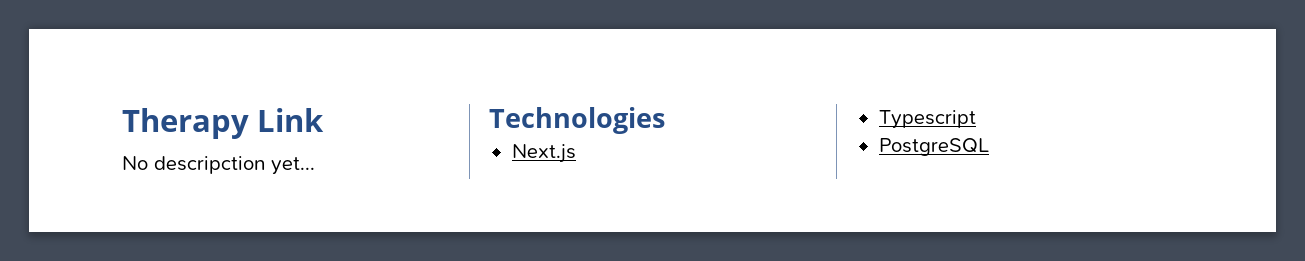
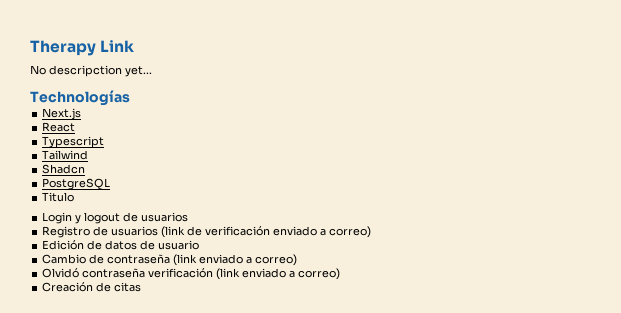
[489,107,665,134] Technologies -> [30,90,130,106] Technologías
(576, 153) none -> [42,122,76,132] // React
(976, 119) none -> [42,150,89,160] [42,164,86,174] // Tailwind // Shadcn
(989, 147) none -> [42,192,75,202] [42,212,189,224] [42,226,372,238] [42,240,200,250] [42,254,298,266] [42,268,341,280] [42,282,142,292] // Titulo // Login y logout de usuarios // Registro de usuarios (link de verificación enviado a correo) // Edición de datos de usuario // Cambio de contraseña (link enviado a correo) // Olvidó contraseña verificación (link enviado a correo) // Creación de citas

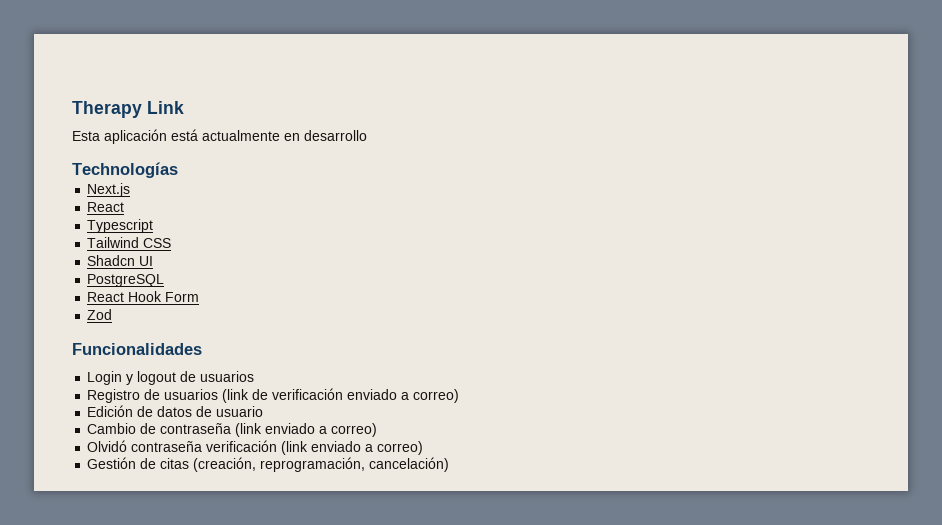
[30,65,152,77] No descripction yet... -> [72,129,367,144] Esta aplicación está actualmente en desarrollo
(89, 155) none -> [143,238,172,248] CSS
(86, 169) none -> [139,256,154,266] UI
[42,192,75,202] Titulo -> [87,291,200,302] [87,309,113,320] [72,343,202,355] React Hook Form // Zod // Funcionalidades
[42,282,94,292] Creación -> [87,457,137,469] Gestión
(142, 287) none -> [193,457,450,472] (creación, reprogramación, cancelación)

